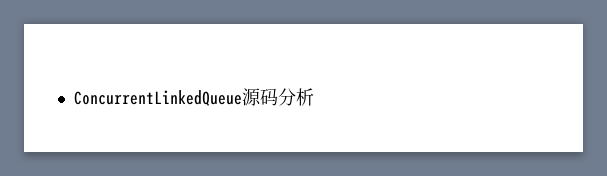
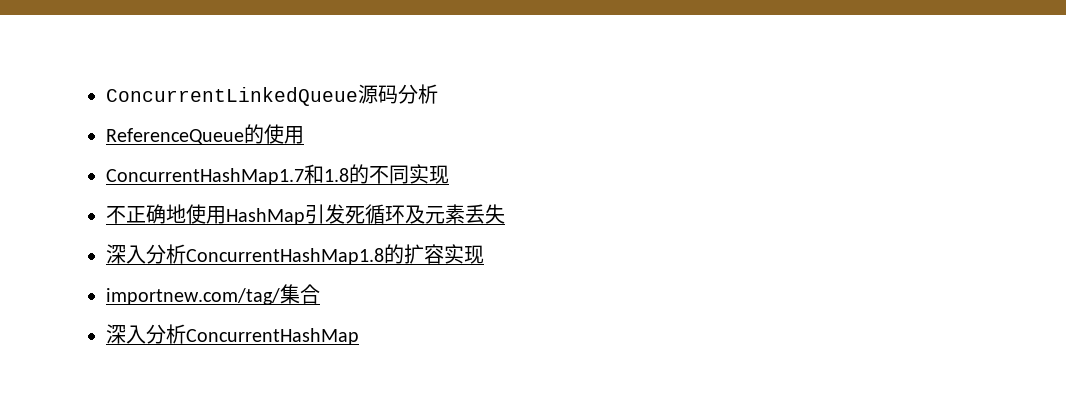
(314, 97) none -> [106,124,304,145] [106,164,449,185] [106,204,505,225] [106,244,484,265] [106,284,320,305] [106,324,359,345] // ReferenceQueue的使用 // ConcurrentHashMap1.7和1.8的不同实现 // 不正确地使用HashMap引发死循环及元素丢失 // 深入分析ConcurrentHashMap1.8的扩容实现 // importnew.com/tag/集合 // 深入分析ConcurrentHashMap

